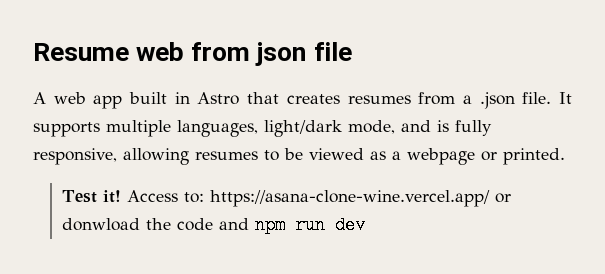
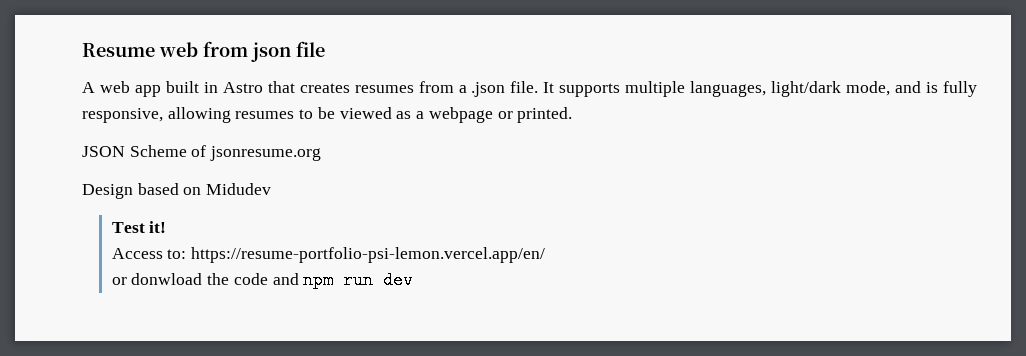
(565, 156) none -> [82,145,322,161] [82,183,272,199] // JSON Scheme of jsonresume.org // Design based on Midudev
(122, 196) none -> (167, 227) //
[210,190,491,207] https://asana-clone-wine.vercel.app/ -> [191,247,546,263] https://resume-portfolio-psi-lemon.vercel.app/en/ //

